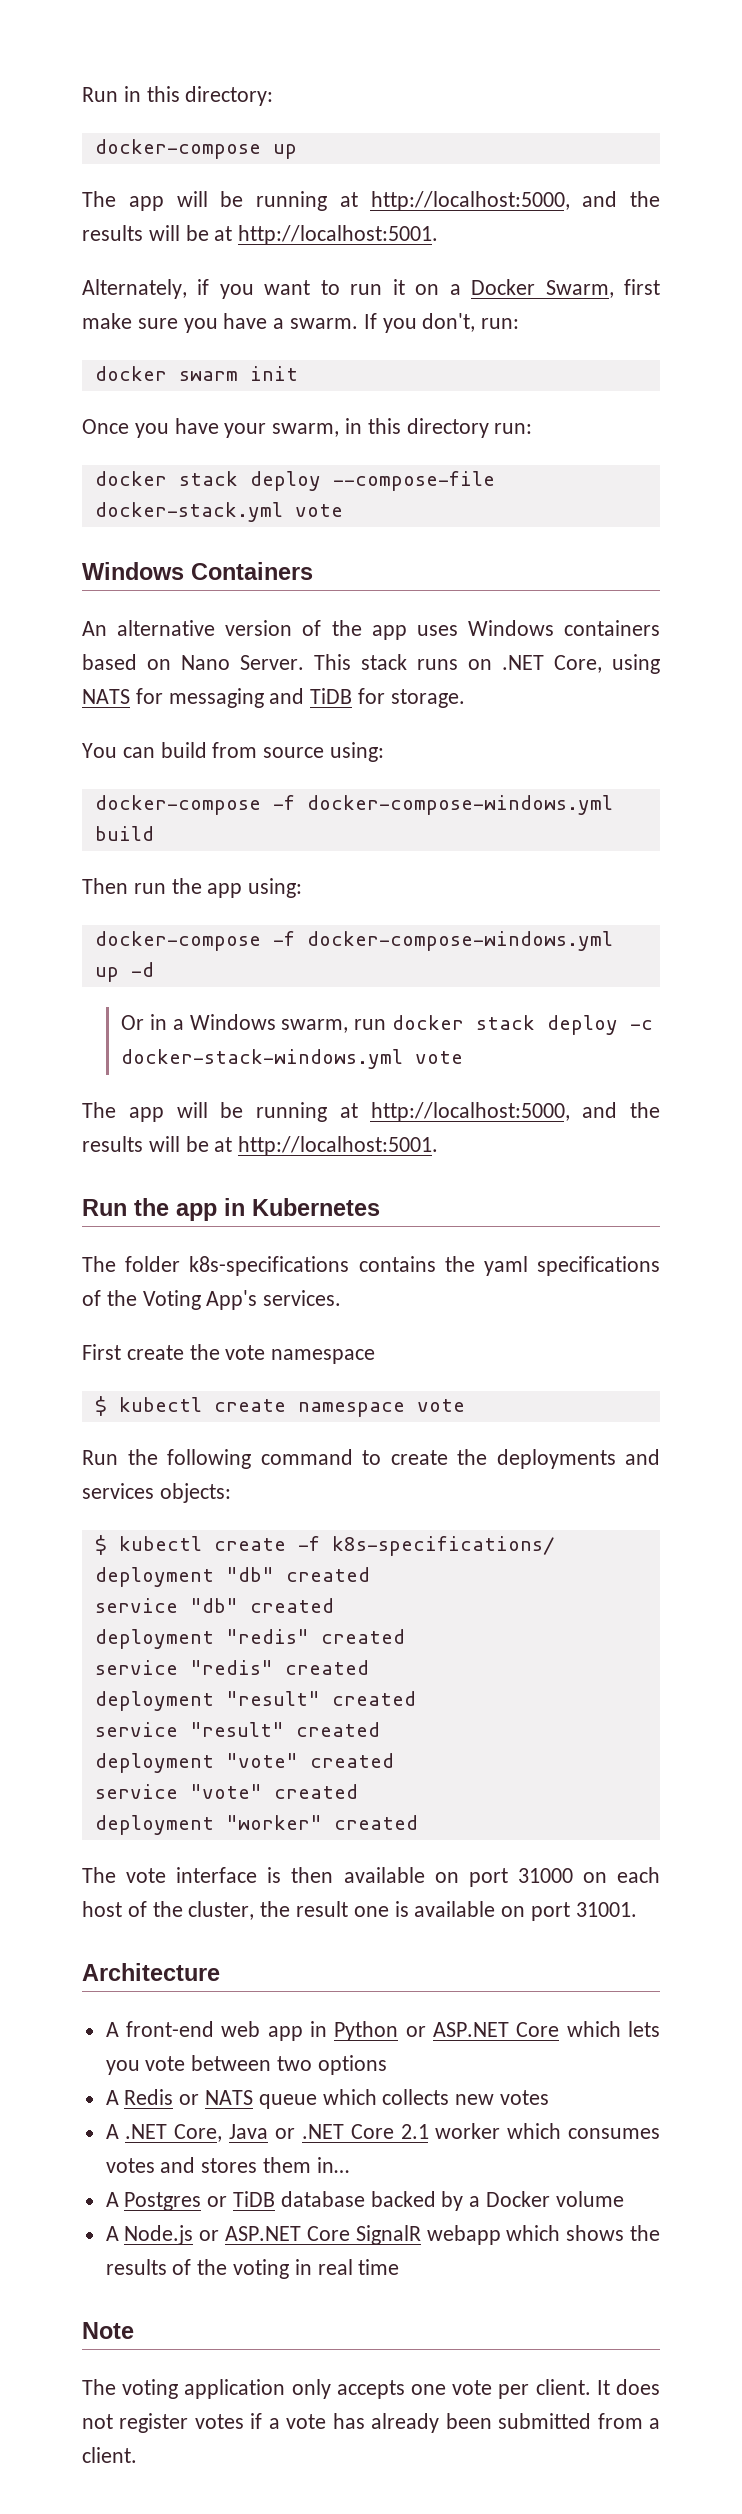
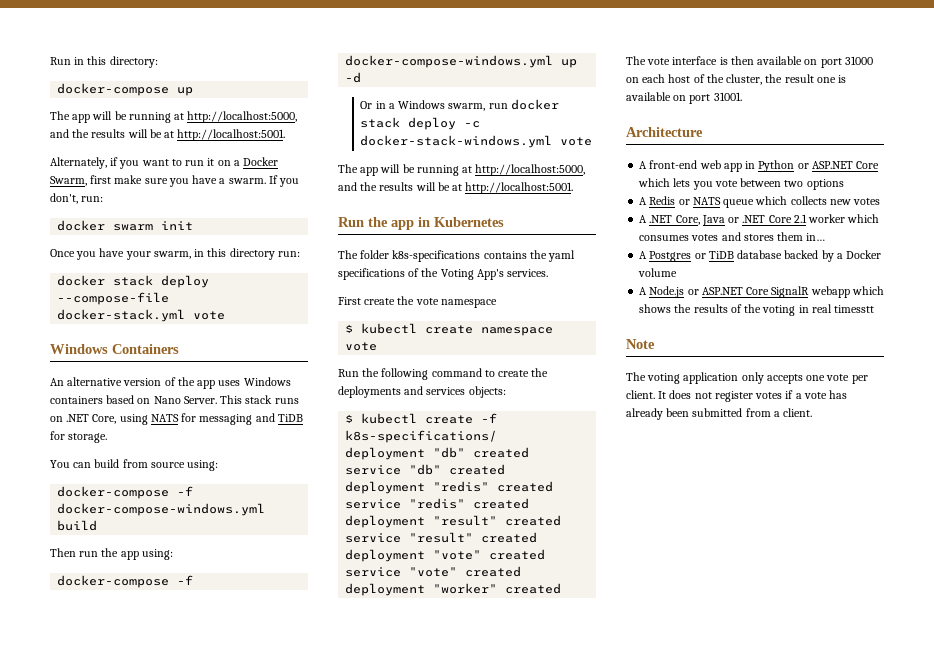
[358,2259,400,2275] time -> [834,305,875,313] timesstt

